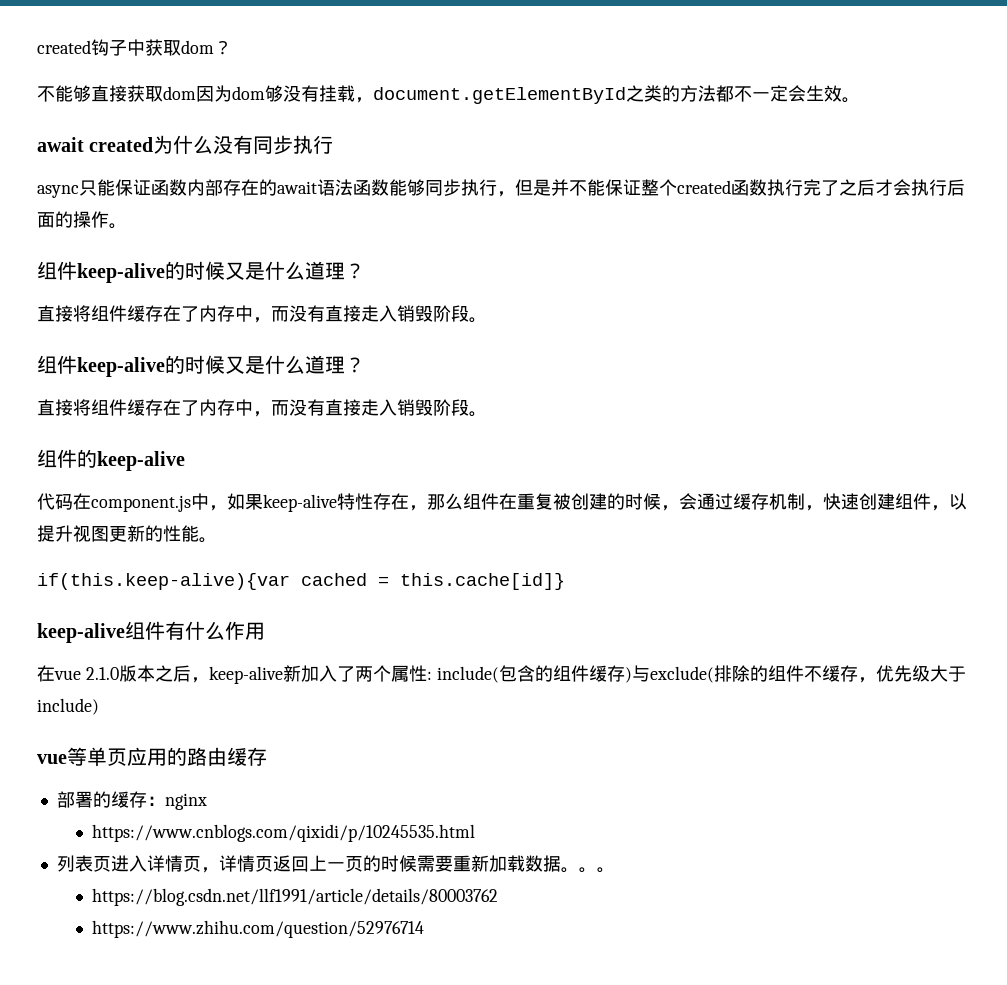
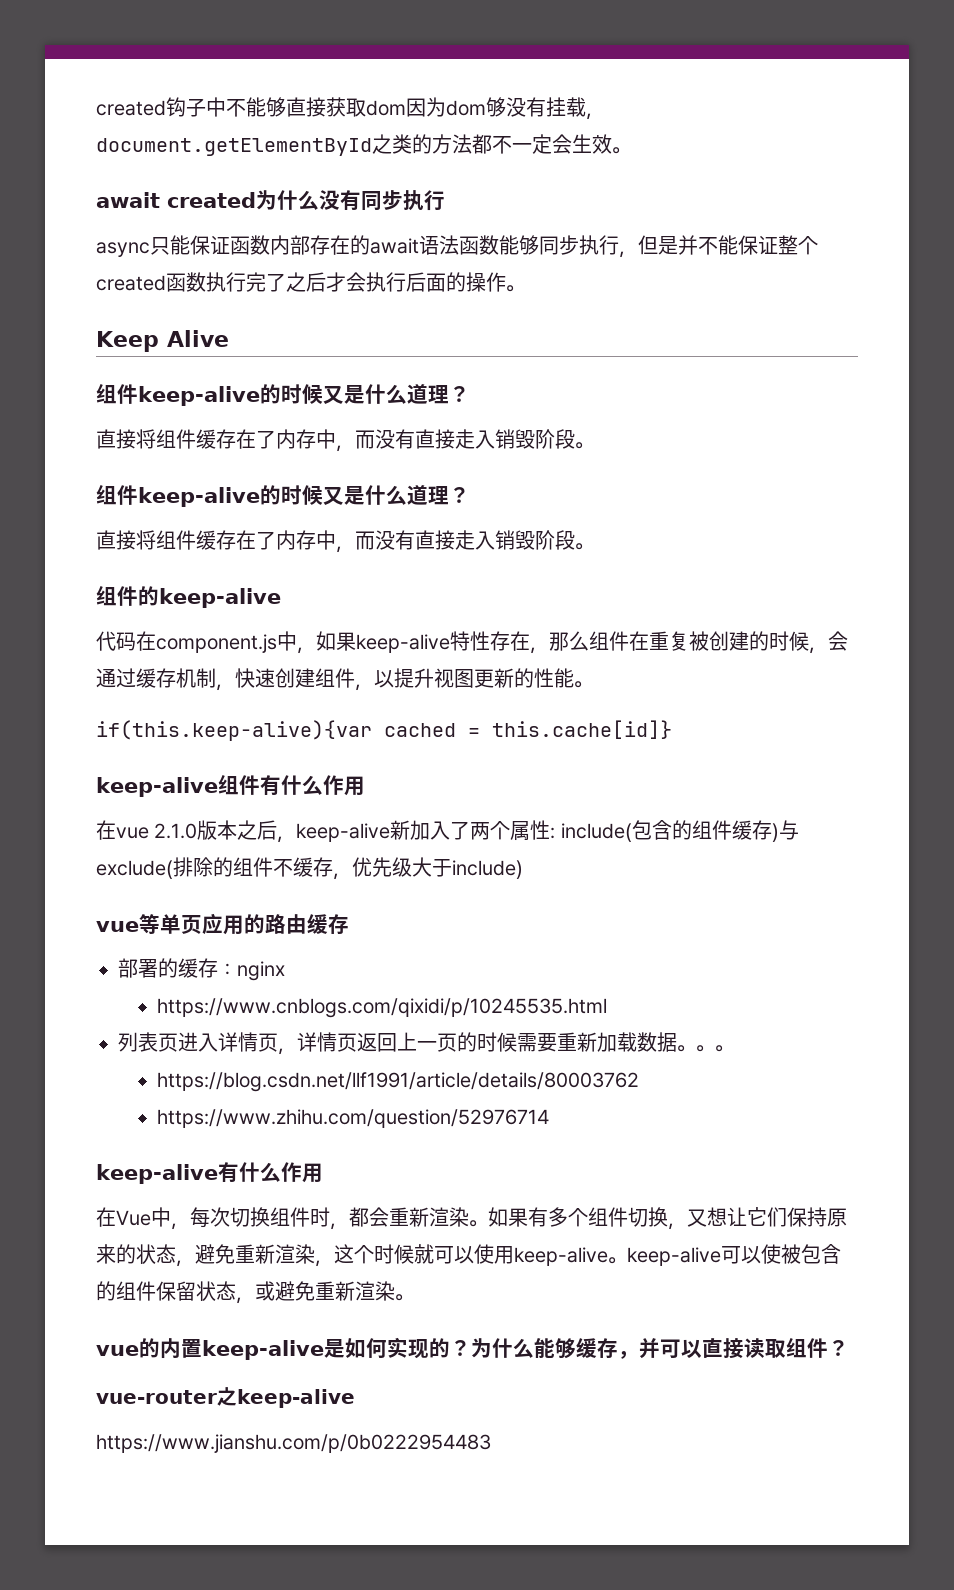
[145,39,232,56] 获取dom？ // -> (226, 107) none
(127, 226) none -> [96,330,229,352] // Keep Alive
(425, 929) none -> [96,1162,323,1184] [96,1207,847,1230] [96,1244,841,1267] [96,1281,414,1304] [96,1337,849,1360] [96,1387,355,1408] [96,1434,491,1453] // keep-alive有什么作用 // 在Vue中，每次切换组件时，都会重新渲染。如果有多个组件切换，又想让它们保持原来的状态，避免重新渲染，这个时候就可以使用keep-alive。keep-alive可以使被包含的组件保留状态，或避免重新渲染。 // vue的内置keep-alive是如何实现的？为什么能够缓存，并可以直接读取组件？ // vue-router之keep-alive // https://www.jianshu.com/p/0b0222954483

